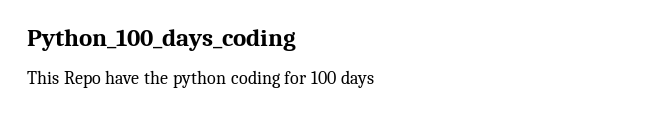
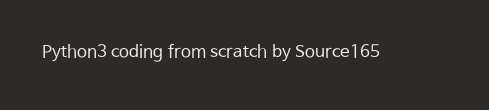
[27,29,296,51] [27,70,374,88] Python_100_days_coding // This Repo have the python coding for 100 days -> [42,43,381,62] Python3 coding from scratch by Source165

